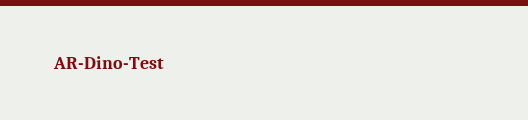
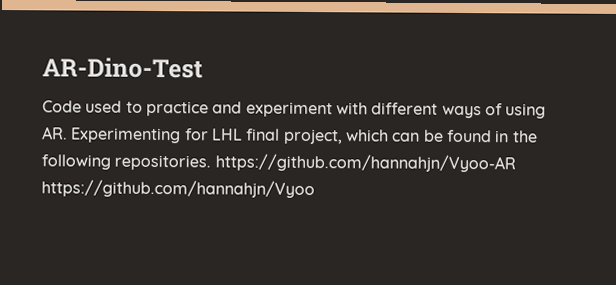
(164, 62) none -> [42,100,547,119] [42,126,538,145] [41,153,516,173] [41,179,315,199] // Code used to practice and experiment with different ways of using AR. Experimenting for LHL final project, which can be found in the following repositories. https://github.com/hannahjn/Vyoo-AR https://github.com/hannahjn/Vyoo

